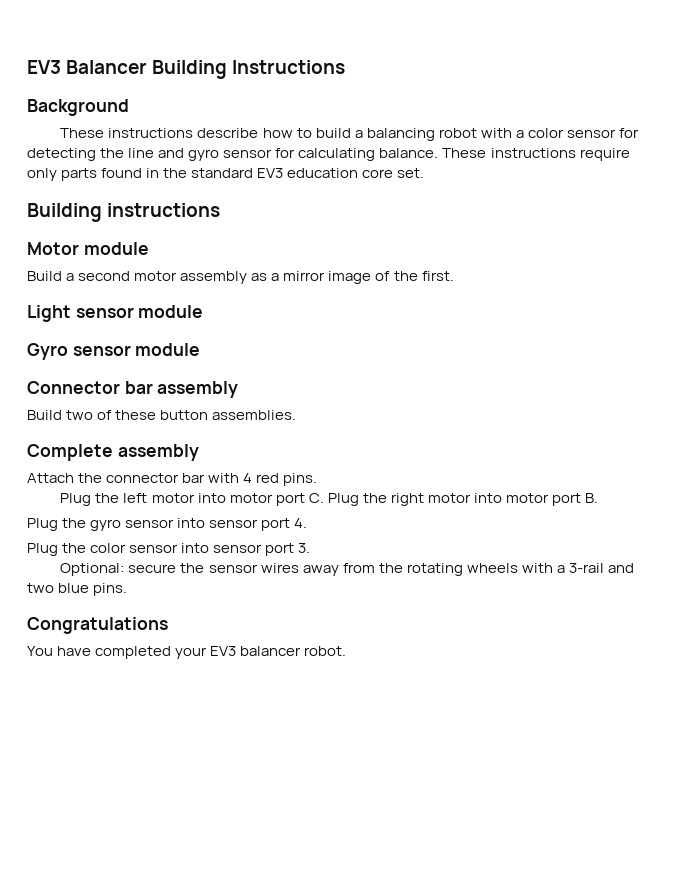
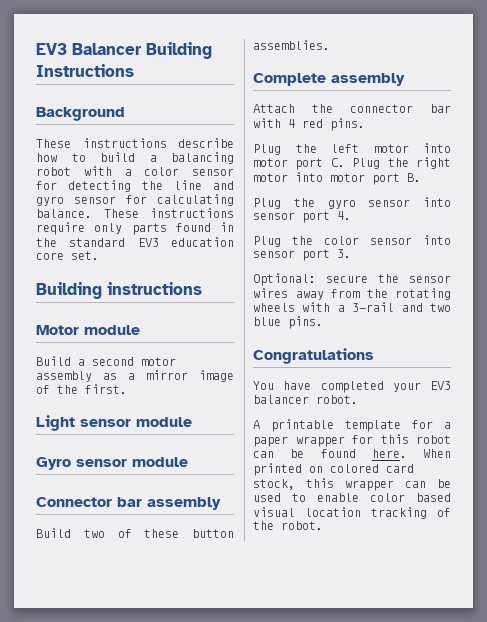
(347, 651) none -> [253,419,451,432] [253,434,451,447] [253,449,451,458] [253,463,414,476] [253,478,451,491] [253,493,451,502] [253,507,451,519] [253,521,323,530] // A printable template for a paper wrapper for this robot can be found here. When printed on colored card stock, this wrapper can be used to enable color based visual location tracking of the robot.

